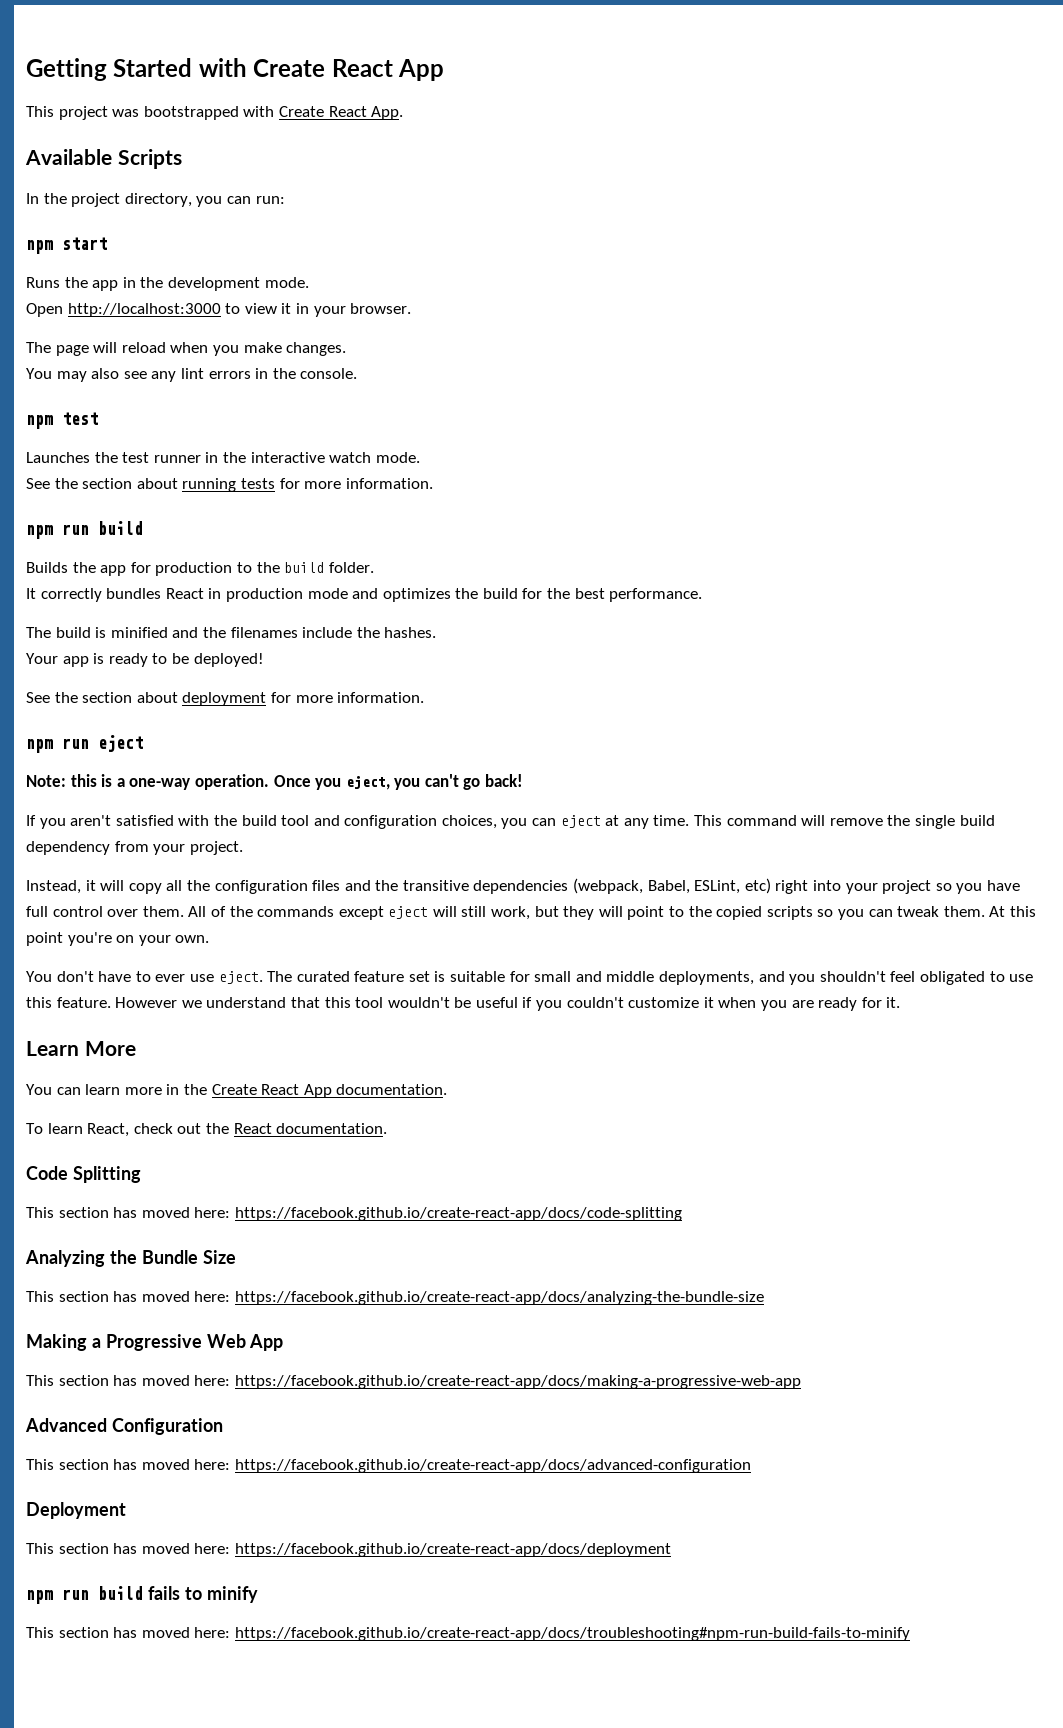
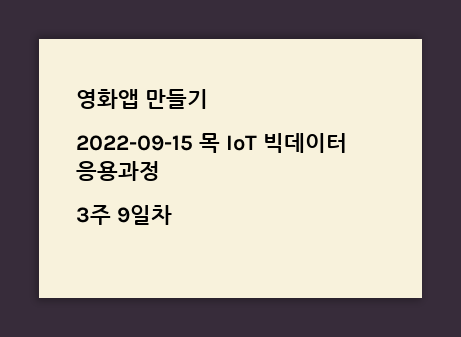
[26,58,445,81] [26,106,404,120] [25,149,182,169] [26,193,285,207] [26,237,107,254] [26,277,309,291] [26,303,412,317] [26,342,347,356] [26,368,358,382] [26,412,98,429] [26,452,420,463] [26,478,433,492] [26,521,143,539] [26,562,374,576] [26,588,703,602] [26,627,437,638] [26,653,264,667] [26,692,425,706] [26,735,143,753] [26,774,524,790] [26,815,995,829] [26,841,243,855] [26,878,1020,894] [26,906,1036,920] [26,932,210,946] [26,971,1034,985] [26,997,901,1011] [26,1041,136,1056] [26,1084,448,1098] [26,1123,388,1137] [26,1166,141,1183] [26,1207,682,1221] [25,1250,236,1267] [26,1291,764,1305] [26,1334,284,1351] [26,1375,801,1389] [25,1418,223,1435] [26,1459,751,1473] [26,1502,126,1519] [26,1543,671,1557] [26,1586,258,1604] [26,1627,910,1641] Getting Started with Create React App // This project was bootstrapped with Create React App. // Available Scripts // In the project directory, you can run: // npm start // Runs the app in the development mode. // Open http://localhost:3000 to view it in your browser. // The page will reload when you make changes. // You may also see any lint errors in the console. // npm test // Launches the test runner in the interactive watch mode. // See the section about running tests for more information. // npm run build // Builds the app for production to the build folder. // It correctly bundles React in production mode and optimizes the build for the best performance. // The build is minified and the filenames include the hashes. // Your app is ready to be deployed! // See the section about deployment for more information. // npm run eject // Note: this is a one-way operation. Once you eject, you can't go back! // If you aren't satisfied with the build tool and configuration choices, you can eject at any time. This command will remove the single build dependency from your project. // Instead, it will copy all the configuration files and the transitive dependencies (webpack, Babel, ESLint, etc) right into your project so you have full control over them. All of the commands except eject will still work, but they will point to the copied scripts so you can tweak them. At this point you're on your own. // You don't have to ever use eject. The curated feature set is suitable for small and middle deployments, and you shouldn't feel obligated to use this feature. However we understand that this tool wouldn't be useful if you couldn't customize it when you are ready for it. // Learn More // You can learn more in the Create React App documentation. // To learn React, check out the React documentation. // Code Splitting // This section has moved here: https://facebook.github.io/create-react-app/docs/code-splitting // Analyzing the Bundle Size // This section has moved here: https://facebook.github.io/create-react-app/docs/analyzing-the-bundle-size // Making a Progressive Web App // This section has moved here: https://facebook.github.io/create-react-app/docs/making-a-progressive-web-app // Advanced Configuration // This section has moved here: https://facebook.github.io/create-react-app/docs/advanced-configuration // Deployment // This section has moved here: https://facebook.github.io/create-react-app/docs/deployment // npm run build fails to minify // This section has moved here: https://facebook.github.io/create-react-app/docs/troubleshooting#npm-run-build-fails-to-minify -> [76,89,208,109] [76,133,347,153] [76,161,160,181] [76,205,172,225] 영화앱 만들기 // 2022-09-15 목 IoT 빅데이터 응용과정 // 3주 9일차

